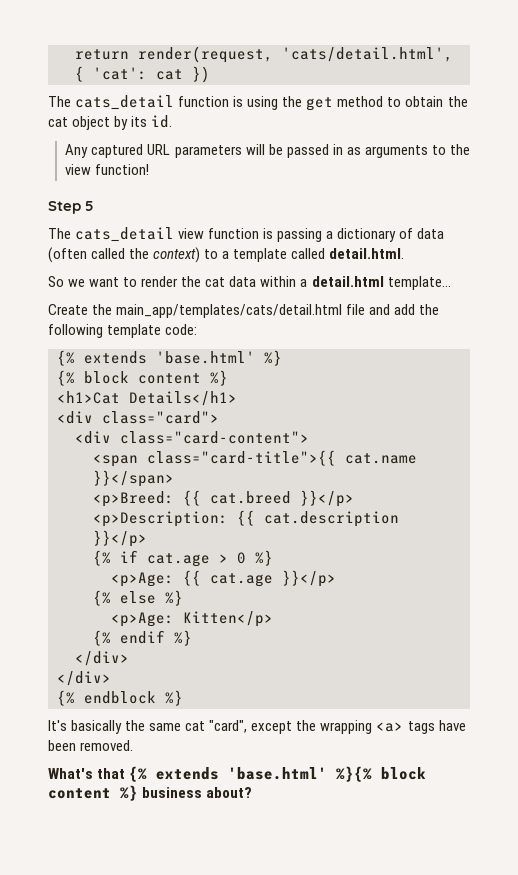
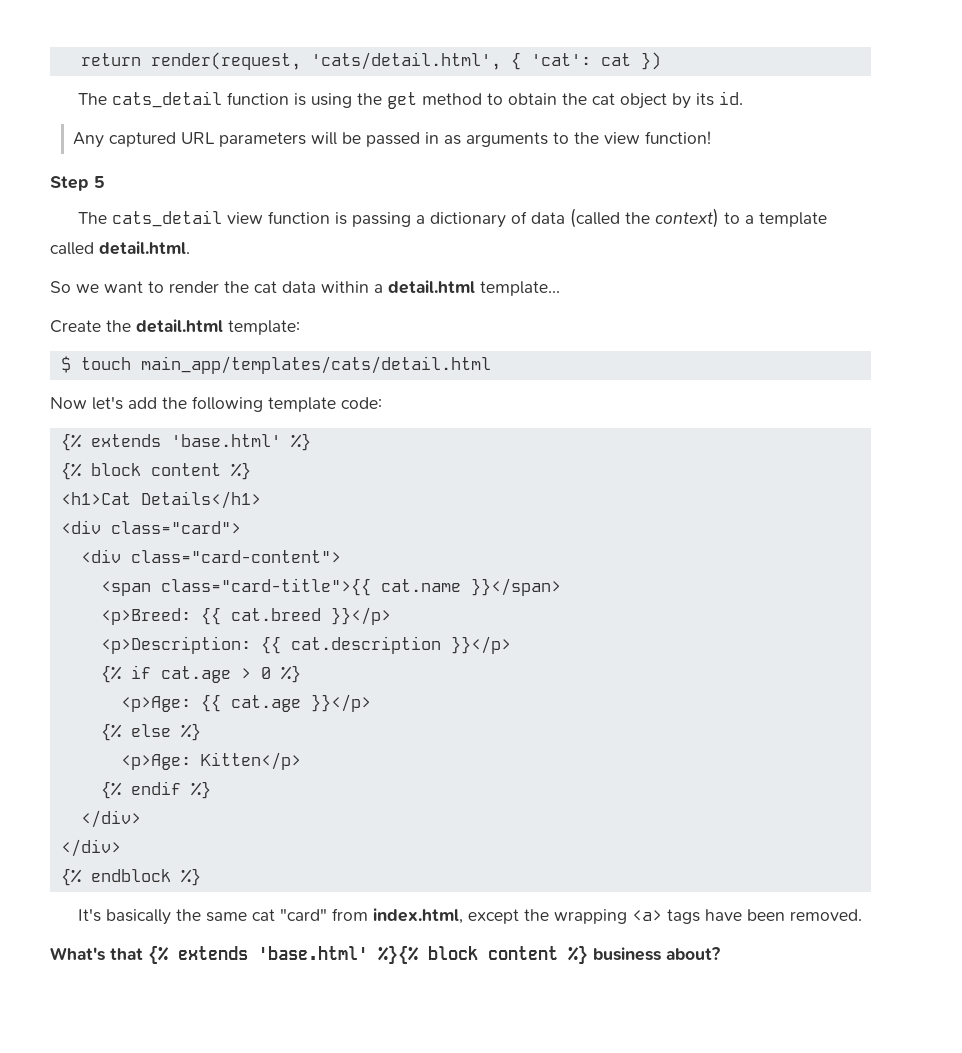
[48,247,126,263] (often called -> [570,208,621,228] (called
(113, 309) none -> [136,319,300,335] [60,356,131,373] detail.html template: // $ touch
[346,304,391,315] file and -> [50,396,123,410] // Now let's
[209,720,248,733] "card", -> [280,908,464,924] "card" from index.html,

